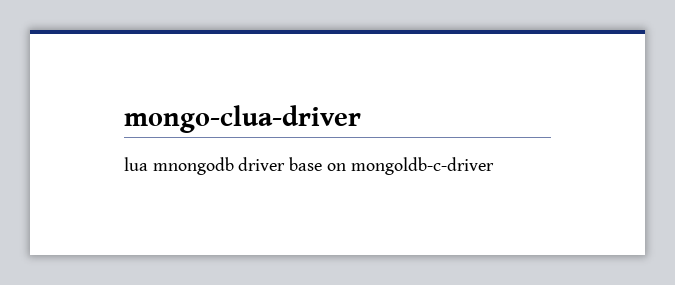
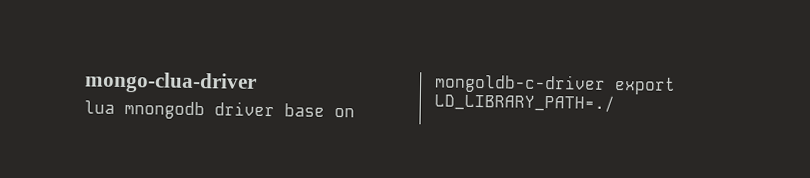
(494, 166) none -> [614,77,676,95] [434,93,615,113] export LD_LIBRARY_PATH=./

